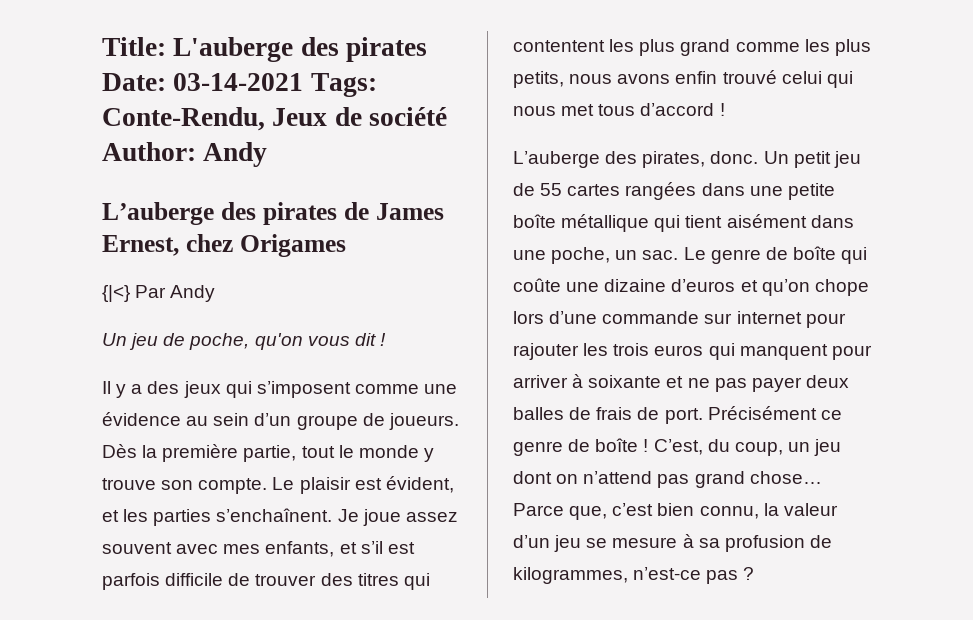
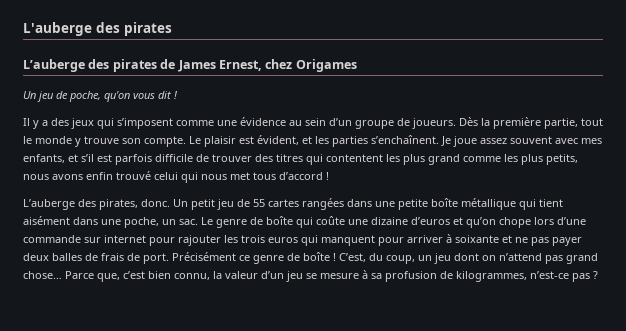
[102,37,428,62] [102,73,377,97] [102,107,448,131] [102,142,268,167] Title: L'auberge des pirates Date: 03-14-2021 Tags: Conte-Rendu, Jeux de société Author: Andy -> [23,22,172,36] L'auberge des pirates
[102,285,216,302] // {|<} Par Andy -> (357, 65) none

